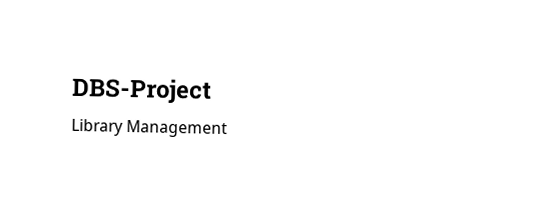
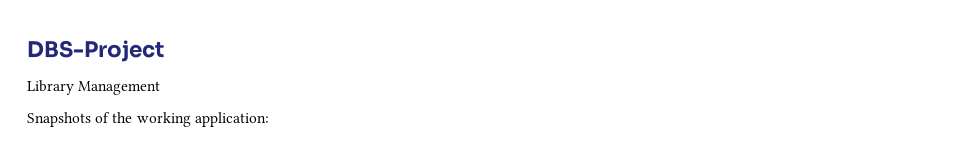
(229, 129) none -> [27,112,269,127] // Snapshots of the working application:

